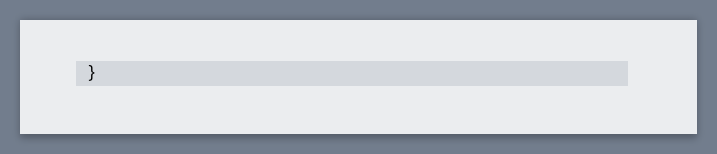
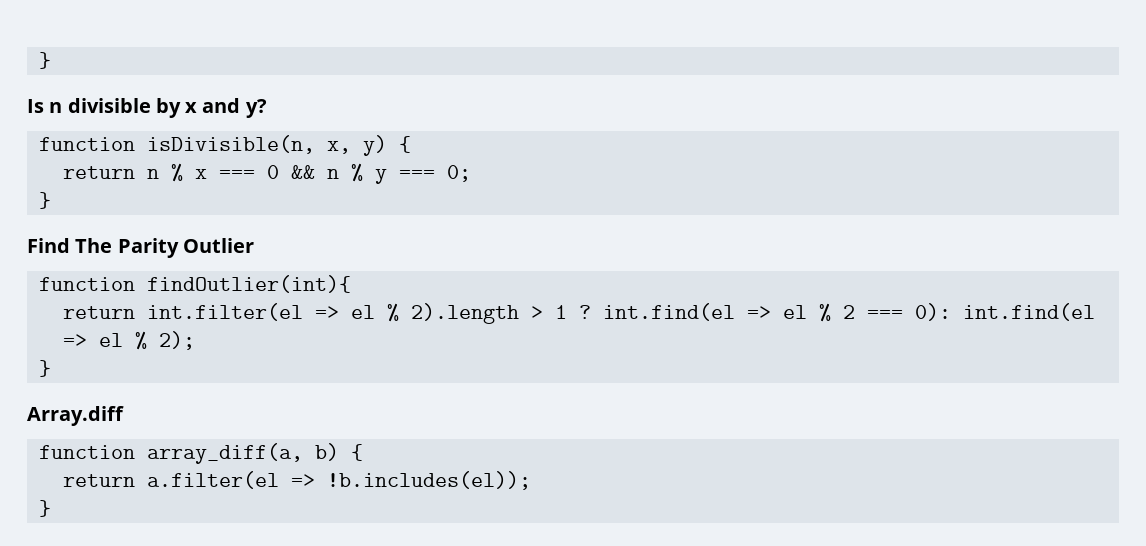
[86,65,98,81] } -> [38,52,51,69] [27,98,267,118] [38,135,411,156] [62,163,471,184] [38,192,51,209] [27,238,254,258] [38,275,351,293] [62,303,1095,324] [62,331,195,350] [38,360,51,377] [27,406,124,426] [38,443,363,464] [62,471,531,490] [38,500,51,517] } // Is n divisible by x and y? // function isDivisible(n, x, y) { // return n % x === 0 && n % y === 0; // } // Find The Parity Outlier // function findOutlier(int){ // return int.filter(el => el % 2).length > 1 ? int.find(el => el % 2 === 0): int.find(el => el % 2); // } // Array.diff // function array_diff(a, b) { // return a.filter(el => !b.includes(el)); // }

